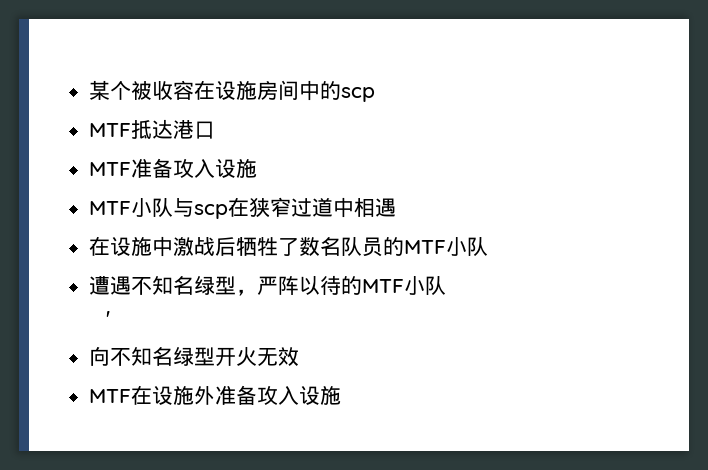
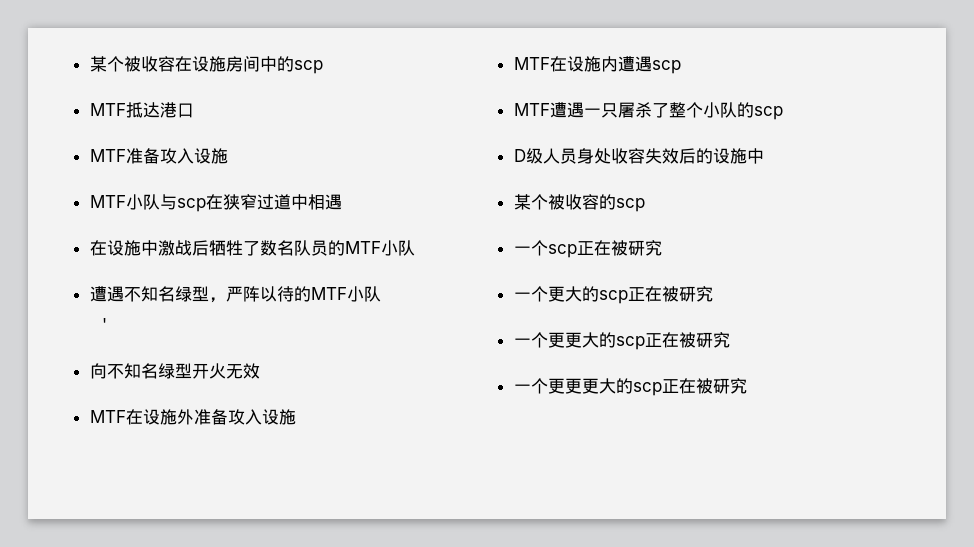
(342, 395) none -> [513,56,681,74] [513,102,783,120] [513,148,764,164] [513,194,645,212] [513,240,662,258] [513,286,713,304] [513,332,730,350] [513,378,747,396] // MTF在设施内遭遇scp // MTF遭遇一只屠杀了整个小队的scp // D级人员身处收容失效后的设施中 // 某个被收容的scp // 一个scp正在被研究 // 一个更大的scp正在被研究 // 一个更更大的scp正在被研究 // 一个更更更大的scp正在被研究

